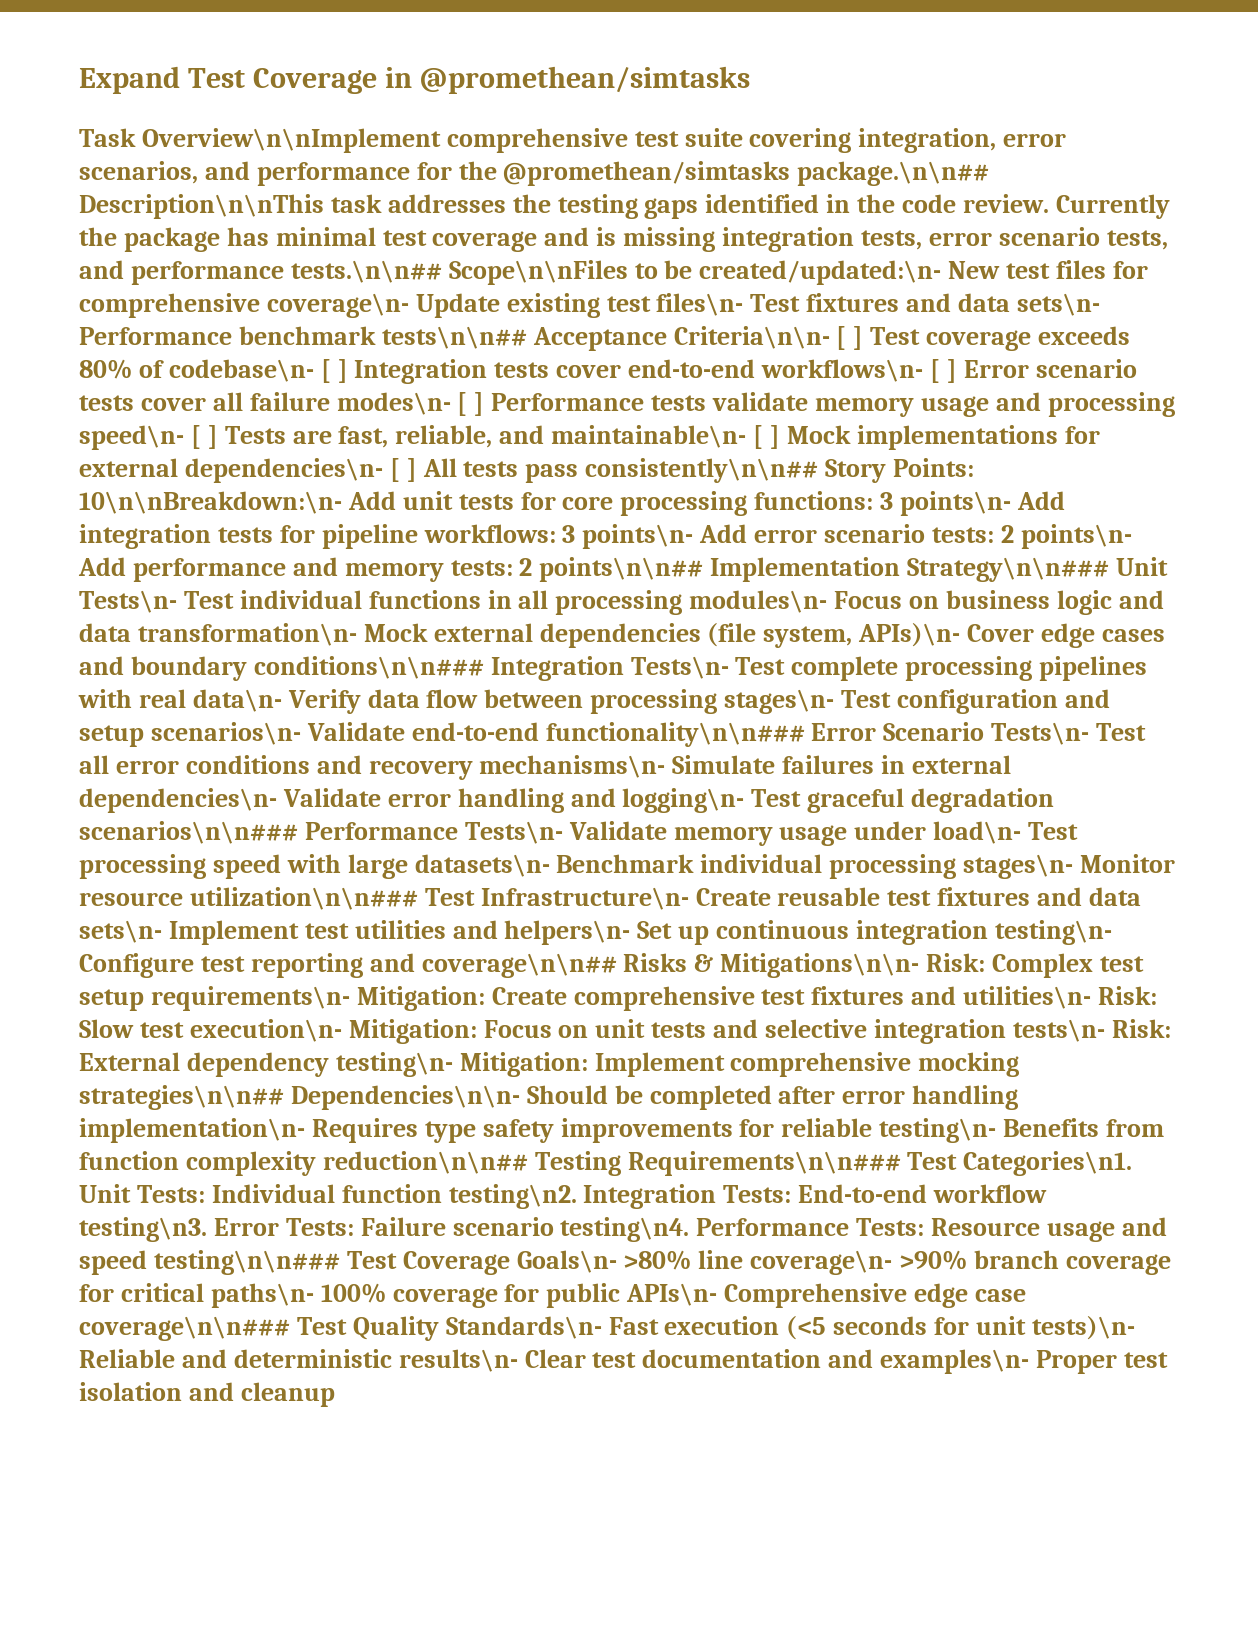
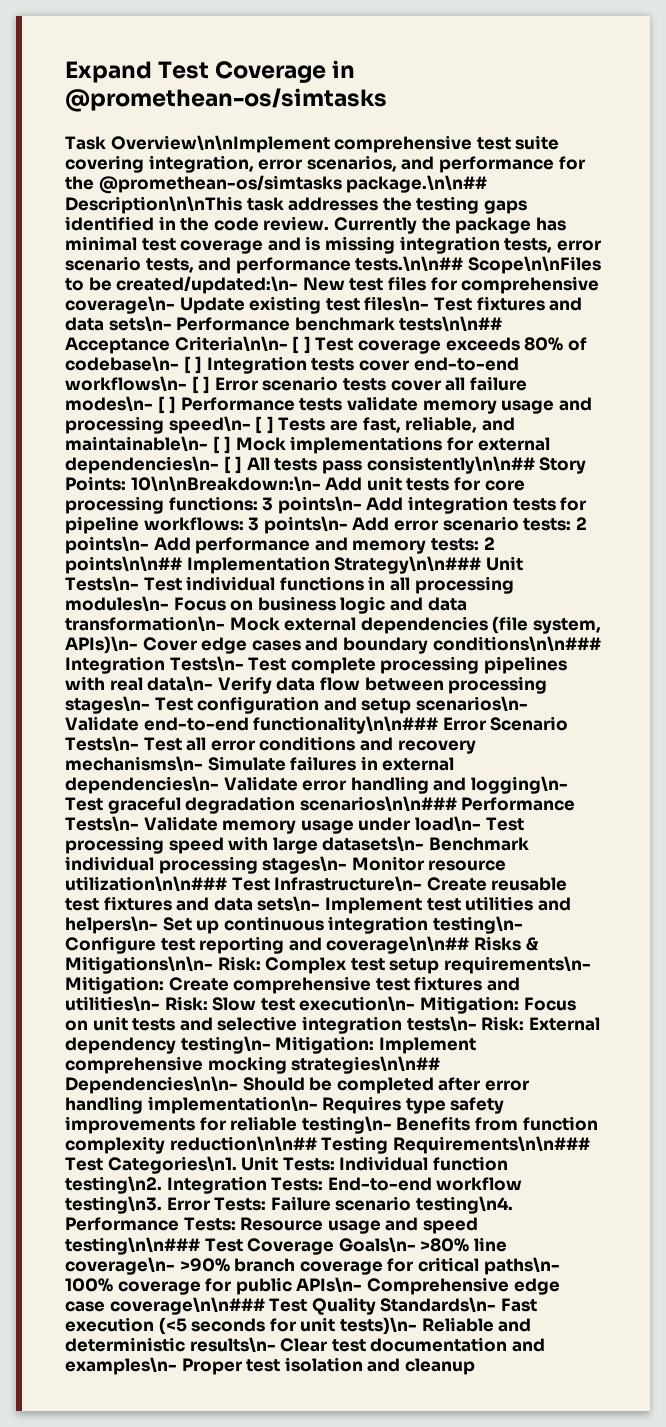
[420,66,751,94] @promethean/simtasks -> [65,88,387,112] @promethean-os/simtasks
[503,161,791,186] @promethean/simtasks -> [98,175,342,194] @promethean-os/simtasks

